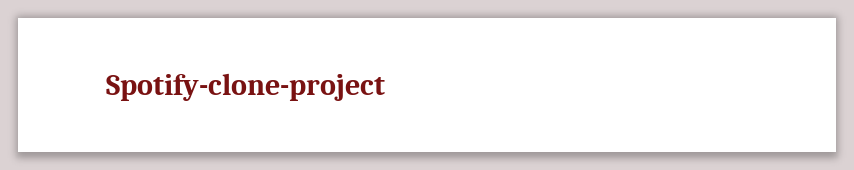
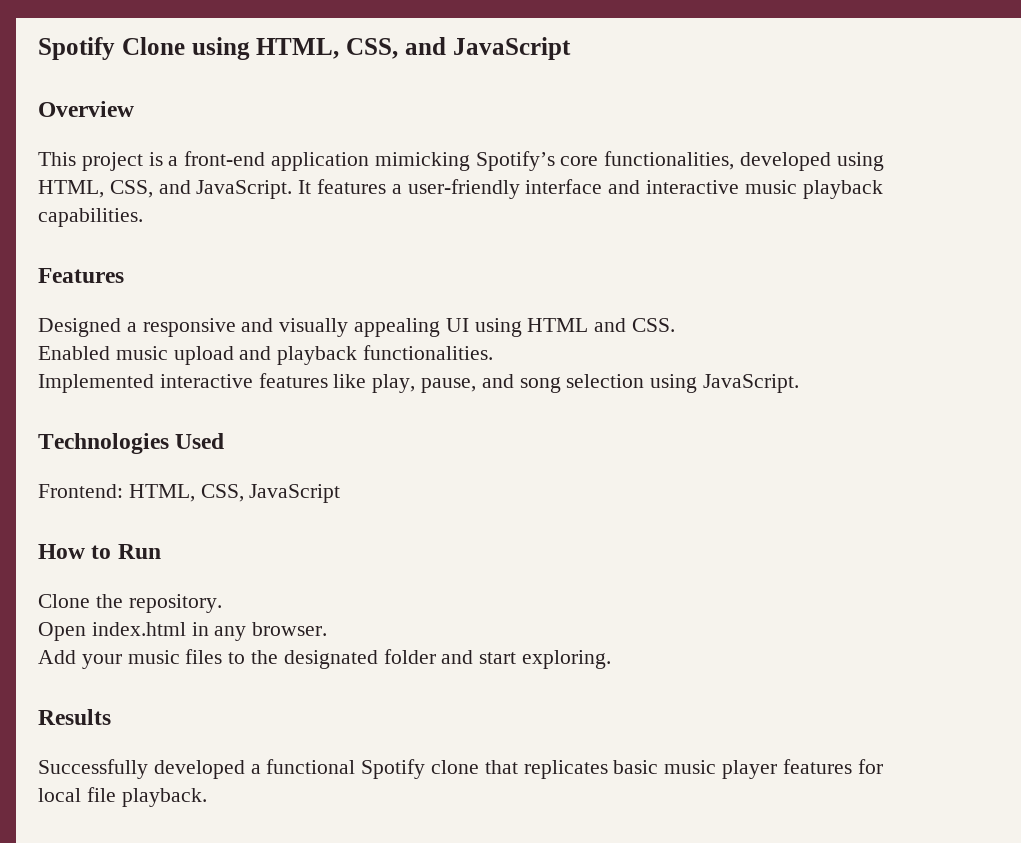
[106,73,385,101] Spotify-clone-project -> [38,37,571,60] [38,101,134,117] [38,151,884,171] [38,179,883,199] [38,208,143,227] [38,268,124,283] [38,318,676,337] [38,345,494,365] [38,373,800,393] [38,433,225,454] [38,484,341,503] [38,544,161,559] [38,594,222,613] [38,622,328,641] [38,649,612,669] [38,709,111,725] [38,759,883,779] [38,787,207,807] Spotify Clone using HTML, CSS, and JavaScript // Overview // This project is a front-end application mimicking Spotify’s core functionalities, developed using HTML, CSS, and JavaScript. It features a user-friendly interface and interactive music playback capabilities. // Features // Designed a responsive and visually appealing UI using HTML and CSS. // Enabled music upload and playback functionalities. // Implemented interactive features like play, pause, and song selection using JavaScript. // Technologies Used // Frontend: HTML, CSS, JavaScript // How to Run // Clone the repository. // Open index.html in any browser. // Add your music files to the designated folder and start exploring. // Results // Successfully developed a functional Spotify clone that replicates basic music player features for local file playback.

